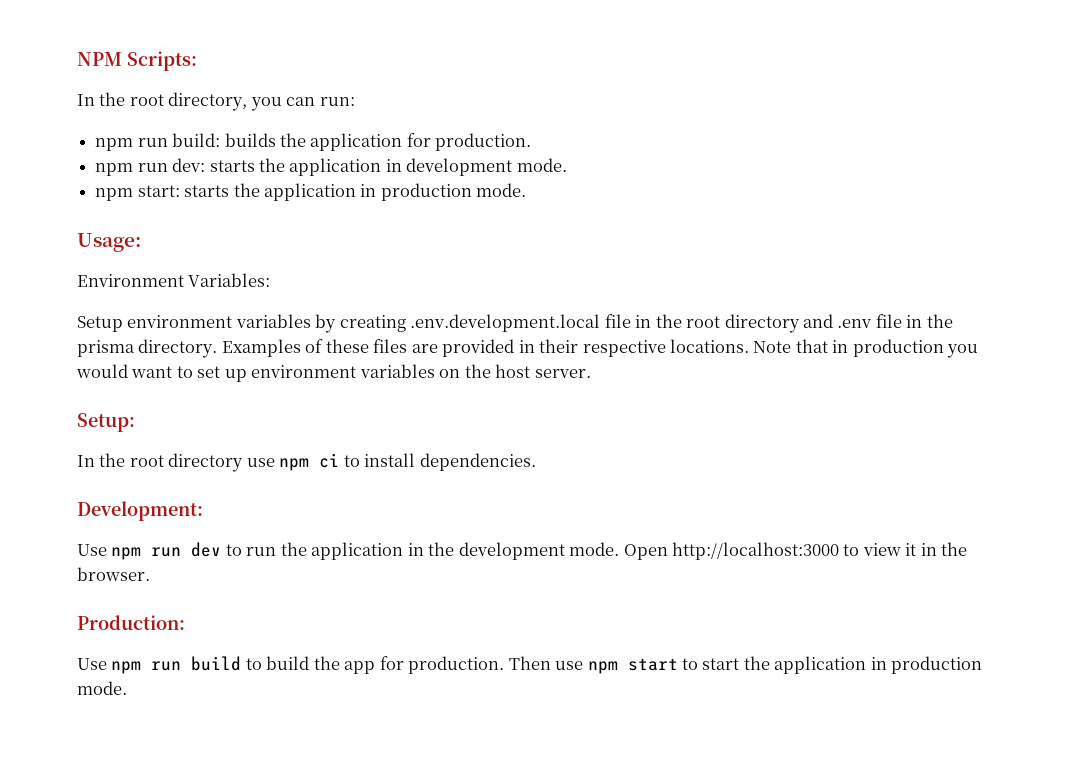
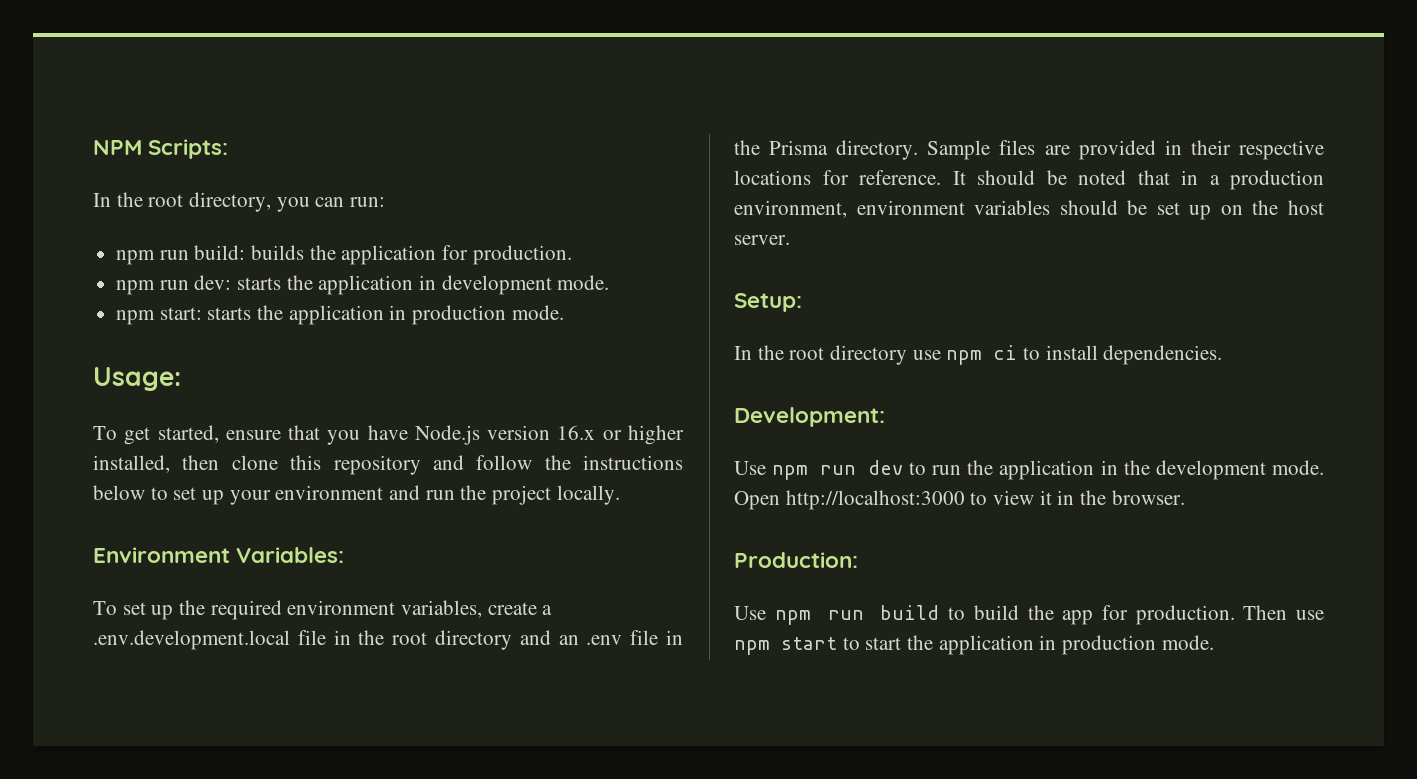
[77,273,271,287] [77,314,406,333] Environment Variables: // Setup environment variables by creating -> [93,425,684,445] [93,455,683,475] [93,485,620,505] [93,547,345,563] [93,600,553,620] To get started, ensure that you have Node.js version 16.x or higher installed, then clone this repository and follow the instructions below to set up your environment and run the project locally. // Environment Variables: // To set up the required environment variables, create a
(834, 321) none -> [558,635,579,645] an
[77,339,369,358] prisma directory. Examples of these -> [769,140,991,160] Prisma directory. Sample
[670,339,979,358] [76,364,435,382] locations. Note that in production you would want to set up environment variables -> [734,170,1324,190] [734,200,1212,220] locations for reference. It should be noted that in a production environment, environment variables should be set up

